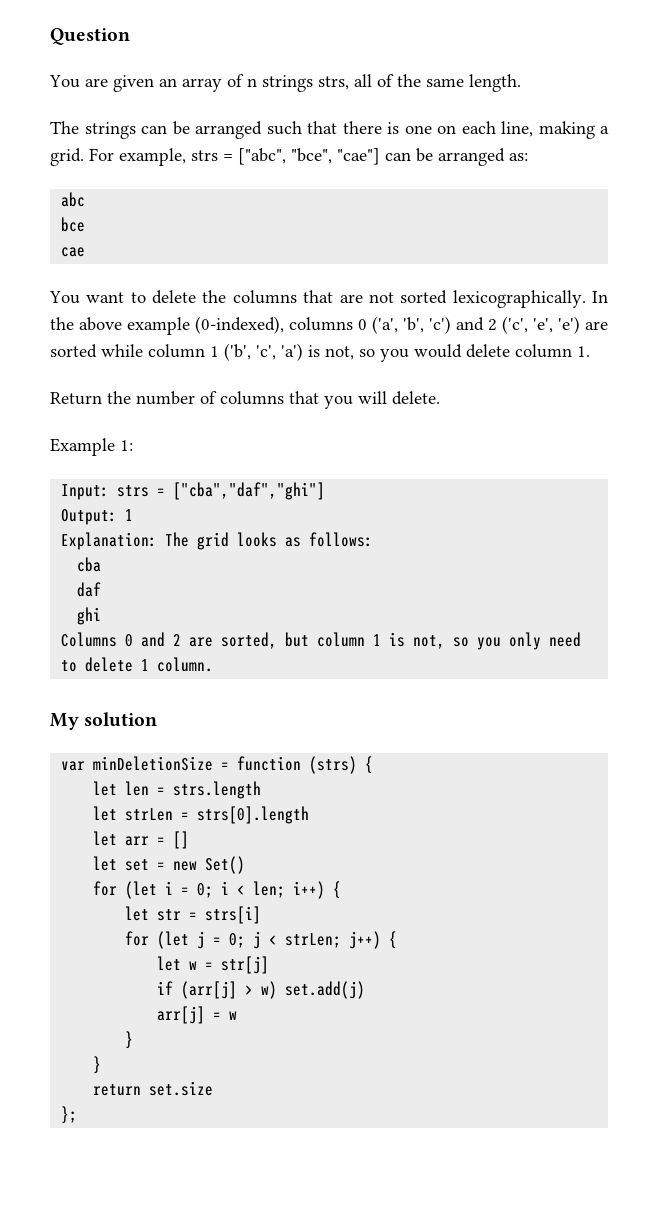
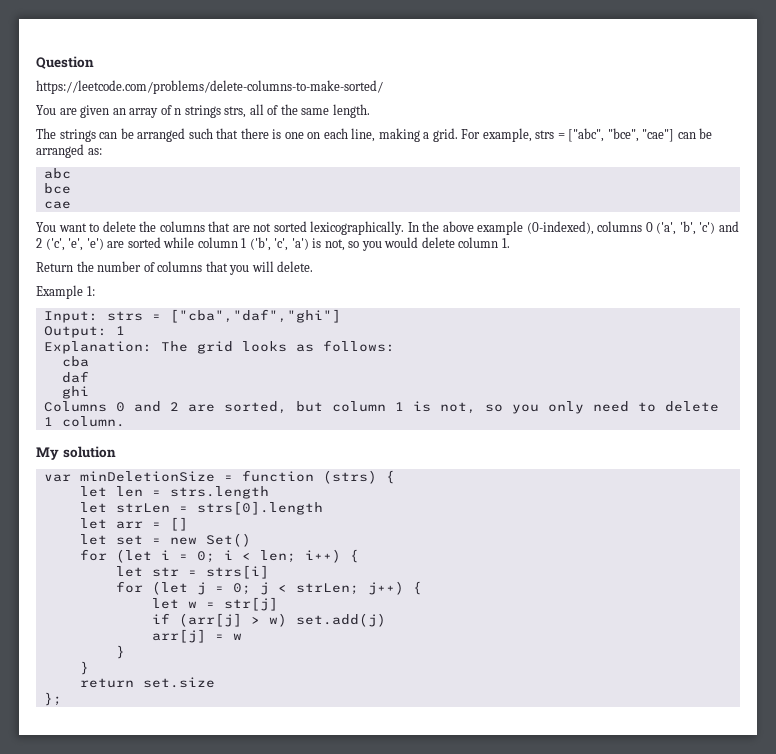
(130, 36) none -> [36,80,383,94] // https://leetcode.com/problems/delete-columns-to-make-sorted/

